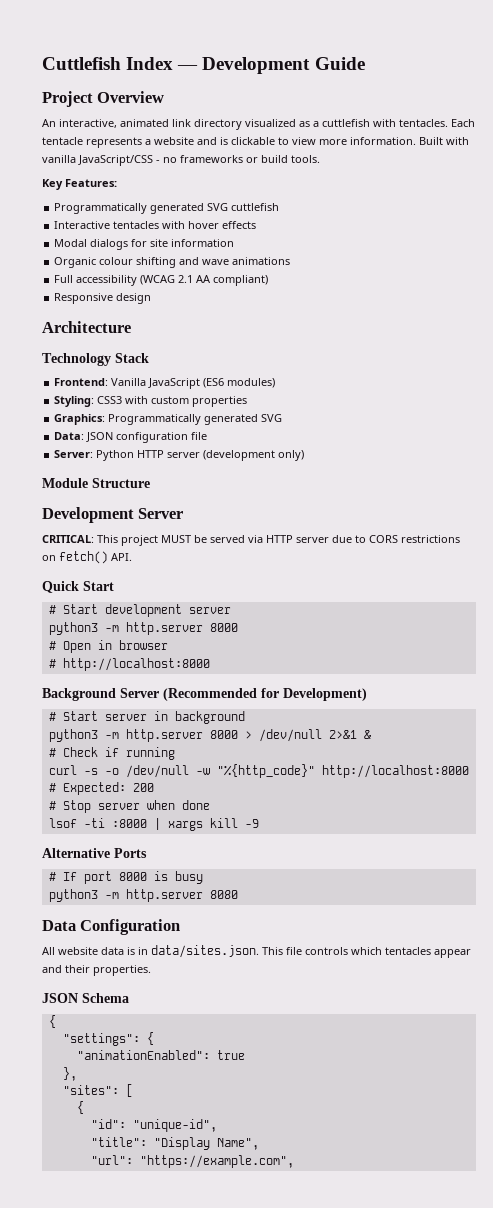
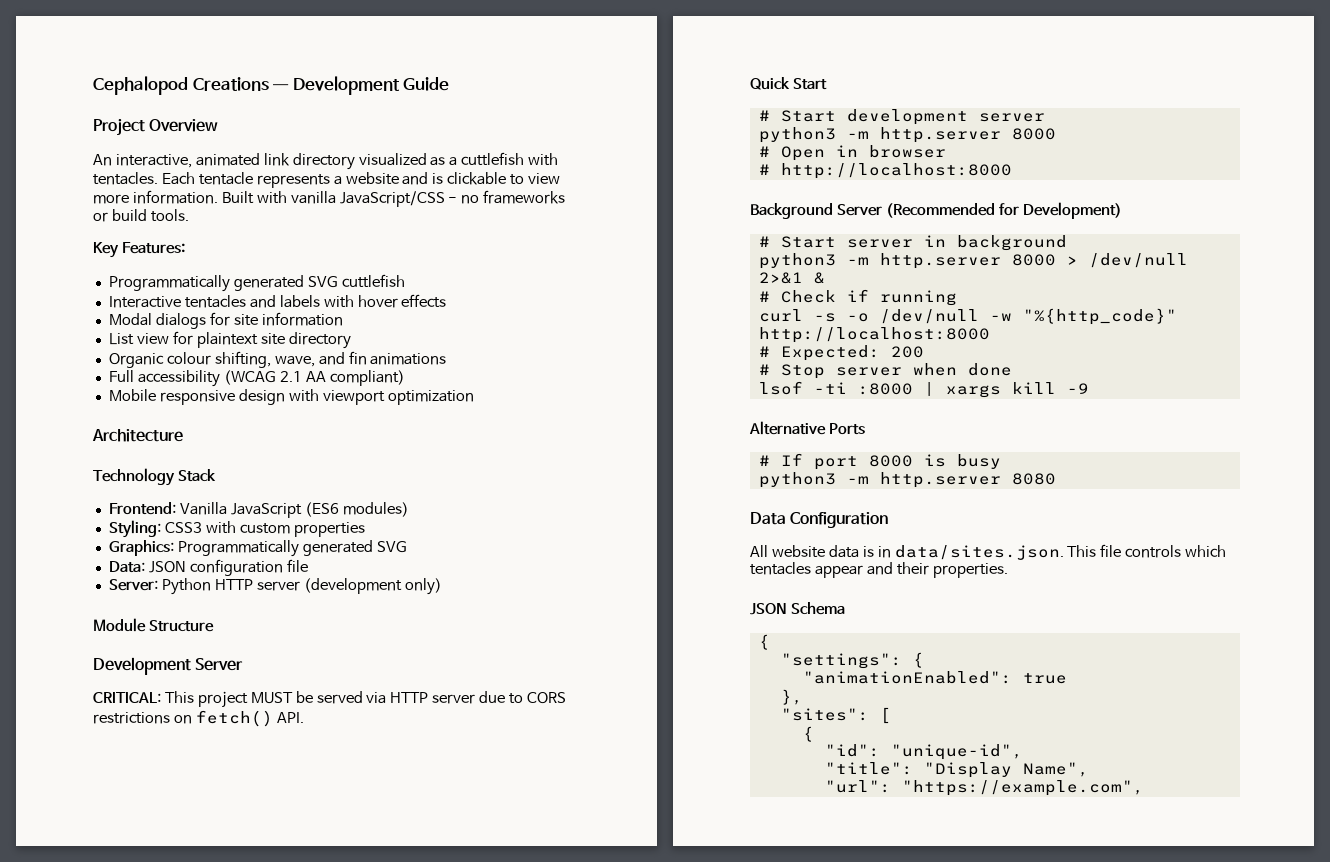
[42,57,174,70] Cuttlefish Index -> [93,76,269,95] Cephalopod Creations
(160, 225) none -> [249,295,320,308] and labels
[54,257,230,268] Organic colour shifting and wave -> [108,331,351,349] [108,351,367,368] List view for plaintext site directory // Organic colour shifting, wave, and fin
[54,293,114,304] Responsive -> [108,389,235,405] Mobile responsive
(152, 298) none -> [288,389,474,405] with viewport optimization

